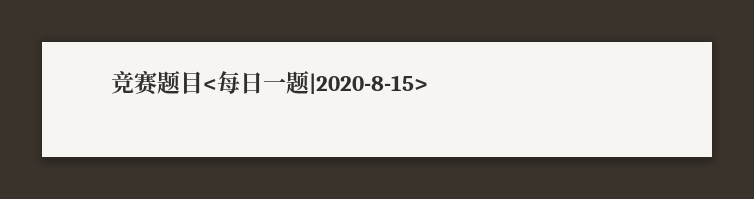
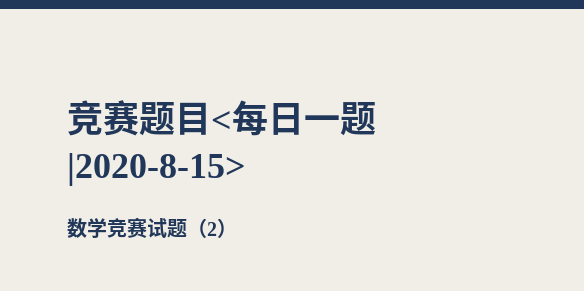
(428, 83) none -> [67,217,237,238] // 数学竞赛试题（2）

